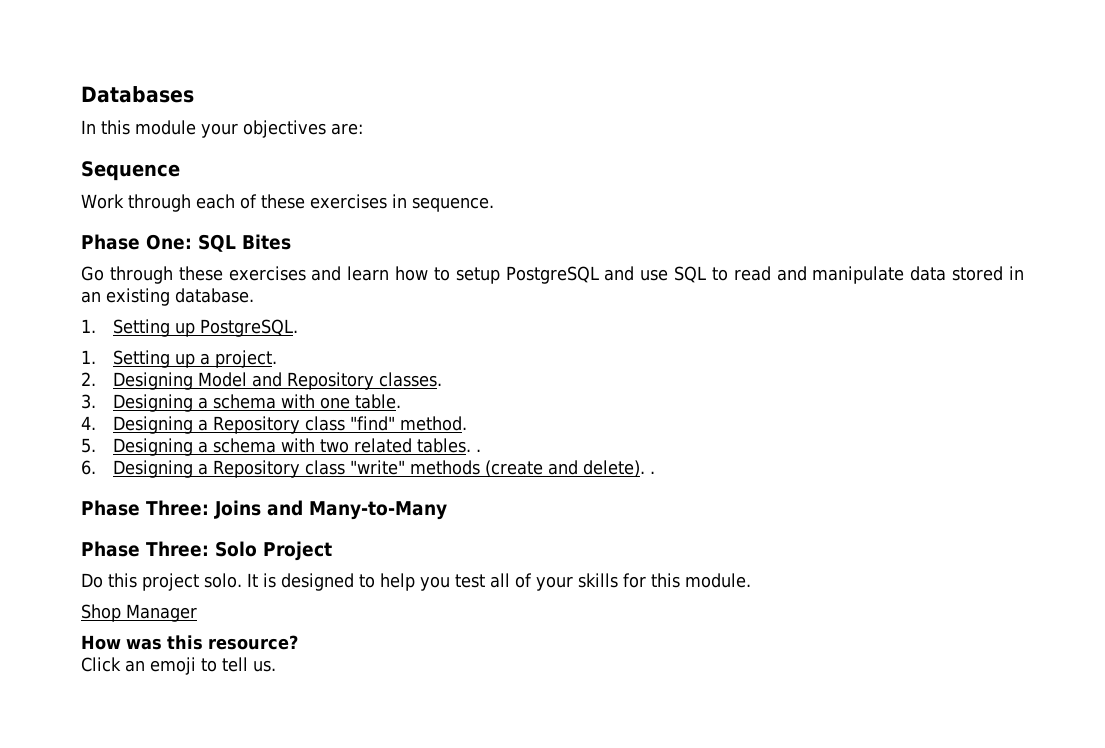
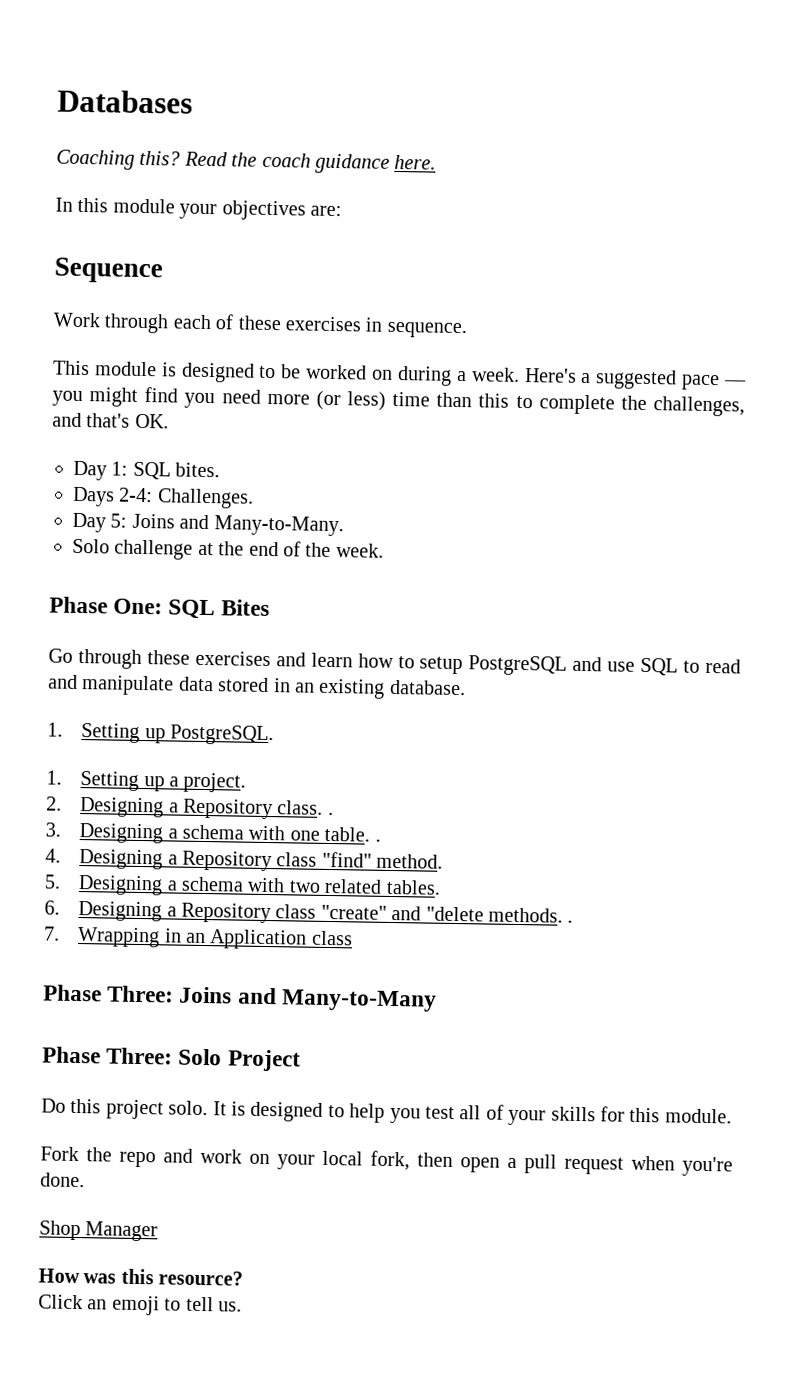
(194, 94) none -> [56,149,437,174] // Coaching this? Read the coach guidance here.
(494, 204) none -> [53,360,748,391] [52,387,745,417] [52,412,169,429] [73,460,221,481] [72,486,254,509] [72,512,344,537] [72,538,384,560] // This module is designed to be worked on during a week. Here's a suggested pace — you might find you need more (or less) time than this to complete the challenges, and that's OK. // Day 1: SQL bites. // Days 2-4: Challenges. // Day 5: Joins and Many-to-Many. // Solo challenge at the end of the week.
[198,372,443,390] Model and Repository classes. -> [168,798,334,820] a Repository class. .
(402, 401) none -> [374,838,381,842] .
[476,449,482,452] . -> (441, 887) none
[350,460,656,477] "write" methods (create and delete). . -> [320,904,574,923] [44,926,353,950] "create" and "delete methods. . // 7. Wrapping in an Application class
(751, 580) none -> [40,1146,733,1177] [40,1172,85,1188] // Fork the repo and work on your local fork, then open a pull request when you're done.

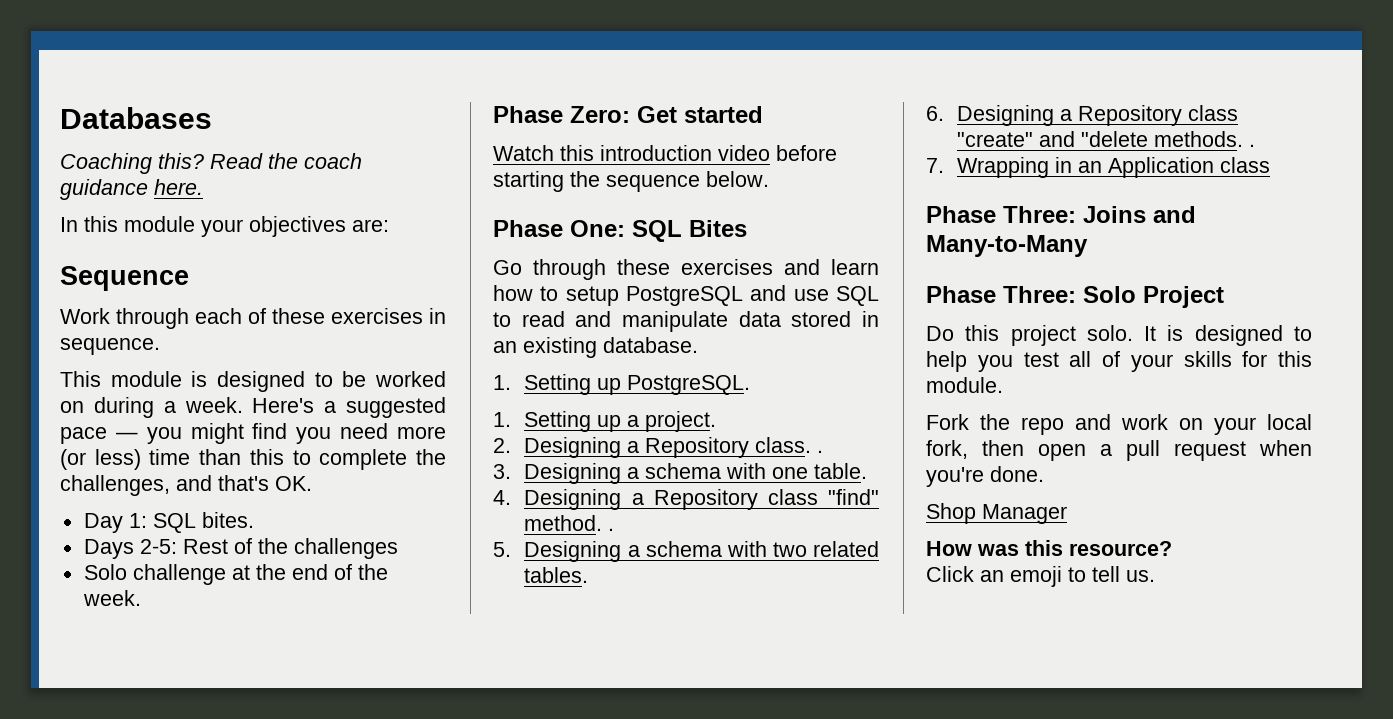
[119,487,254,509] [72,512,344,537] 2-4: Challenges. // Day 5: Joins and Many-to-Many. -> [139,538,398,559] 2-5: Rest of the challenges
(384, 550) none -> [493,106,763,123] [493,145,837,161] [493,171,769,192] // Phase Zero: Get started // Watch this introduction video before starting the sequence below.
[374,838,381,842] . -> (868, 471) none
(444, 861) none -> [608,528,615,531] .

